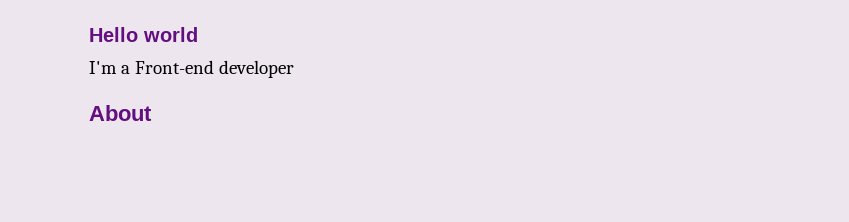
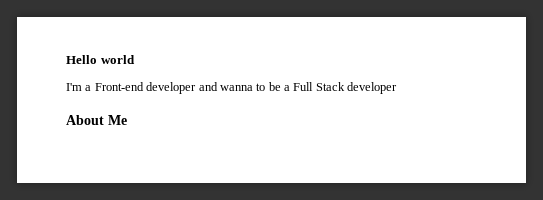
(295, 69) none -> [198,82,398,94] and wanna to be a Full Stack developer
(152, 113) none -> [108,115,127,125] Me

